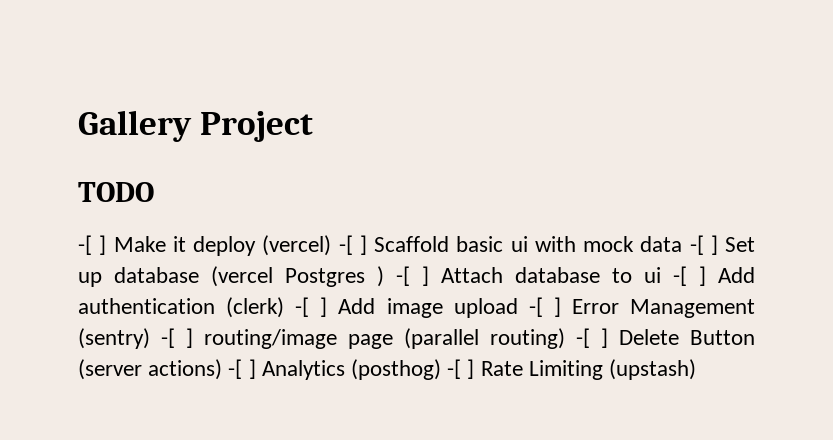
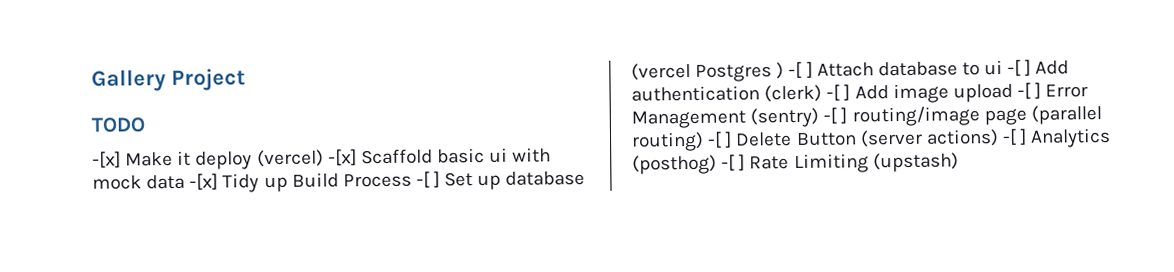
[78,235,107,255] -[ ] -> [92,151,121,168] -[x]
[338,235,367,255] -[ ] -> [327,149,357,166] -[x]
(683, 244) none -> [189,172,412,193] -[x] Tidy up Build Process

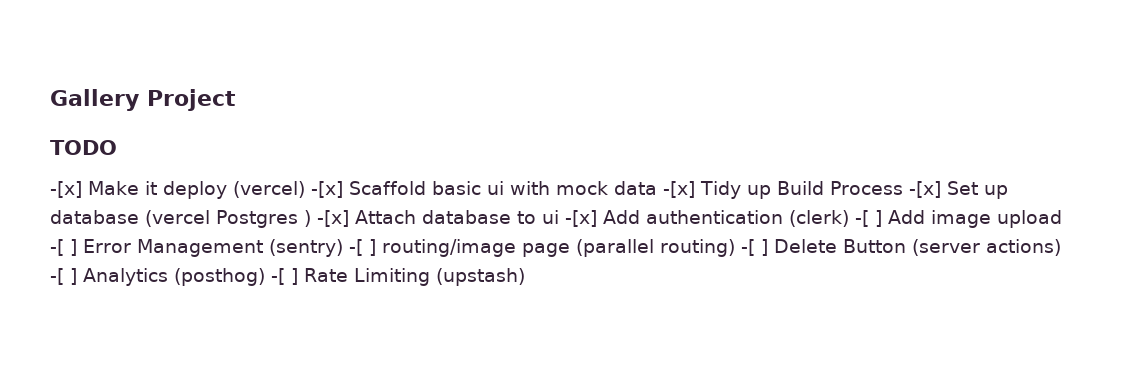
[415,171,441,188] -[ ] -> [908,181,941,198] -[x]
[788,61,813,79] -[ ] -> [316,210,349,227] -[x]
[1007,59,1032,76] -[ ] -> [564,210,597,227] -[x]

